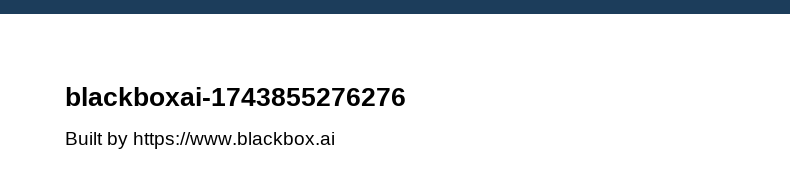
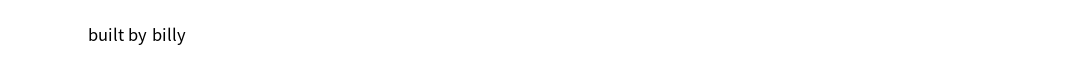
[65,87,406,106] [65,132,336,149] blackboxai-1743855276276 // Built by https://www.blackbox.ai -> [88,27,186,45] built by billy

